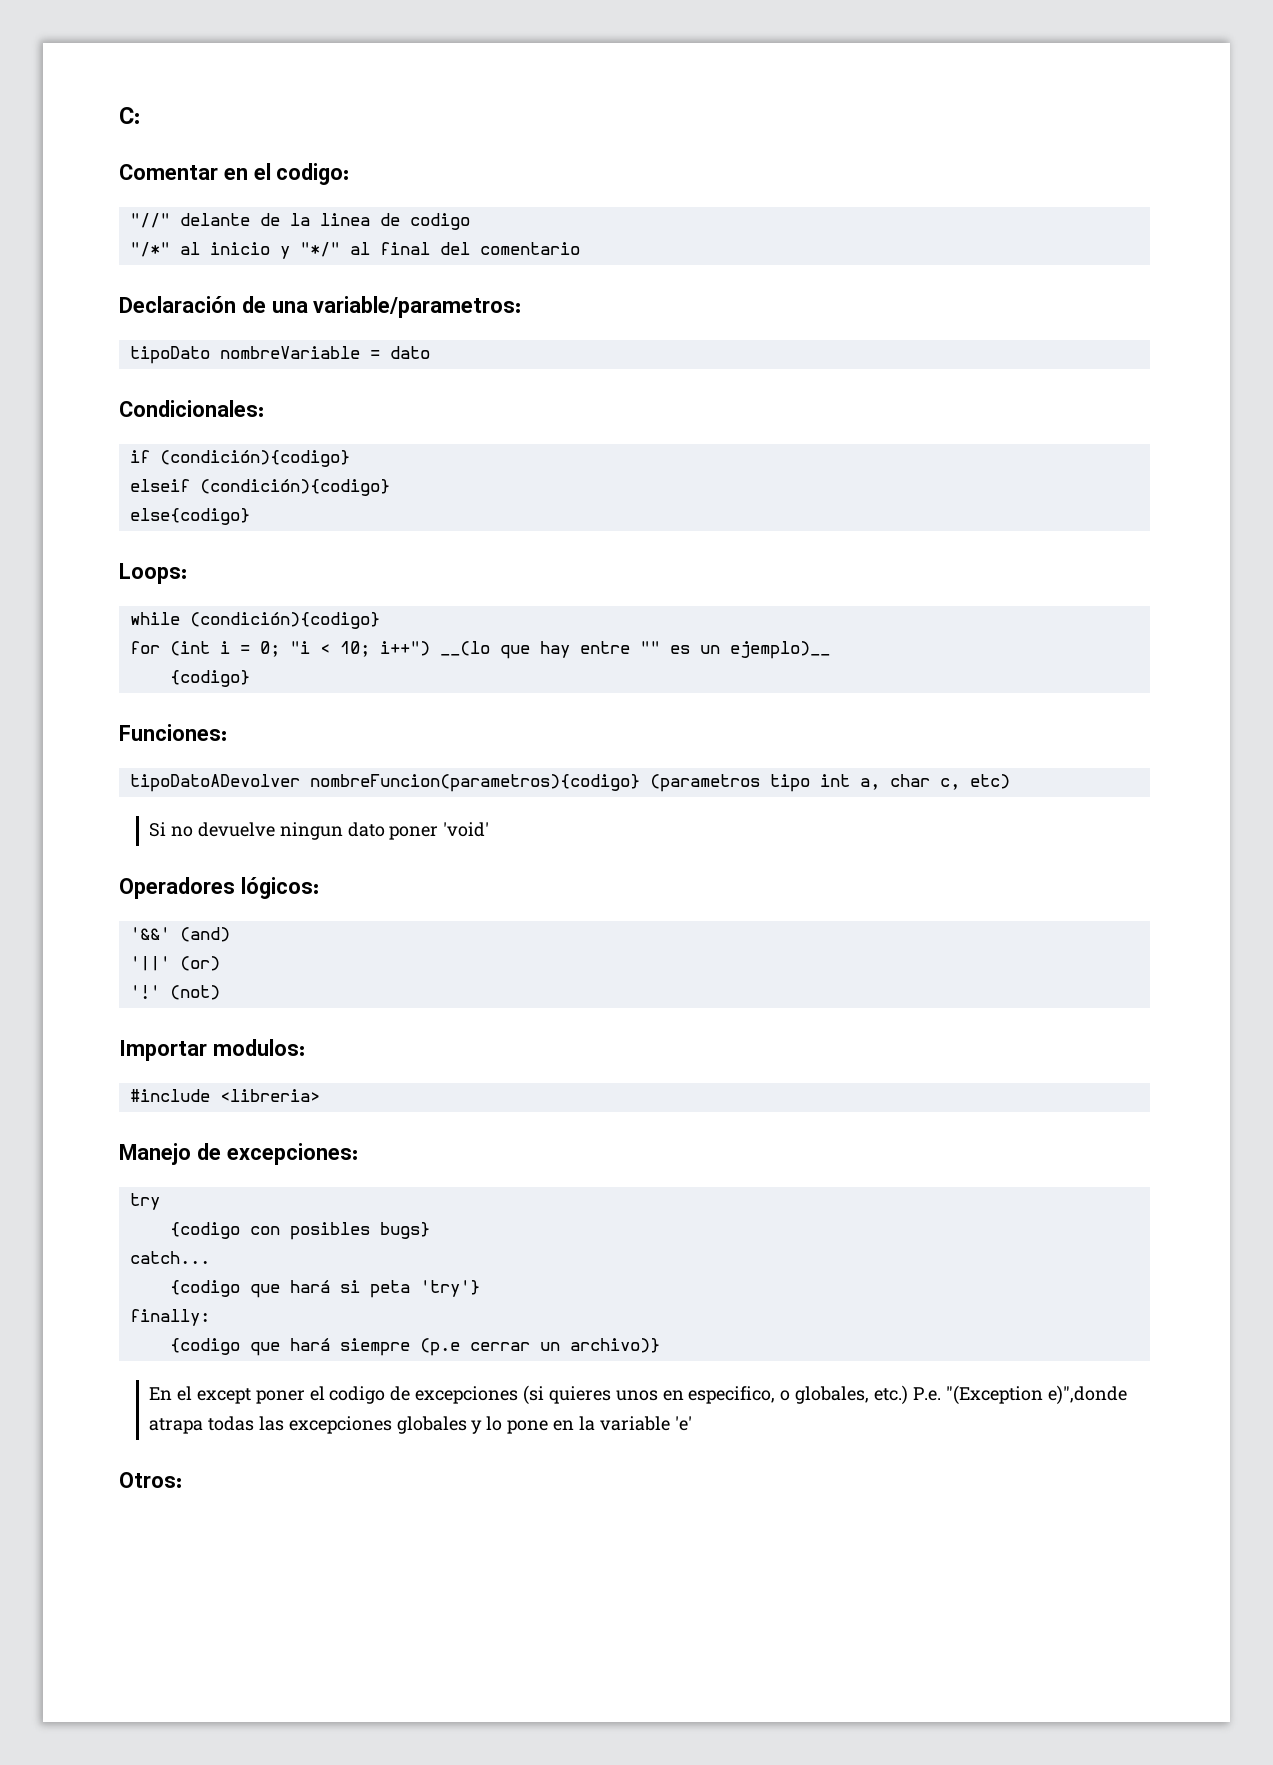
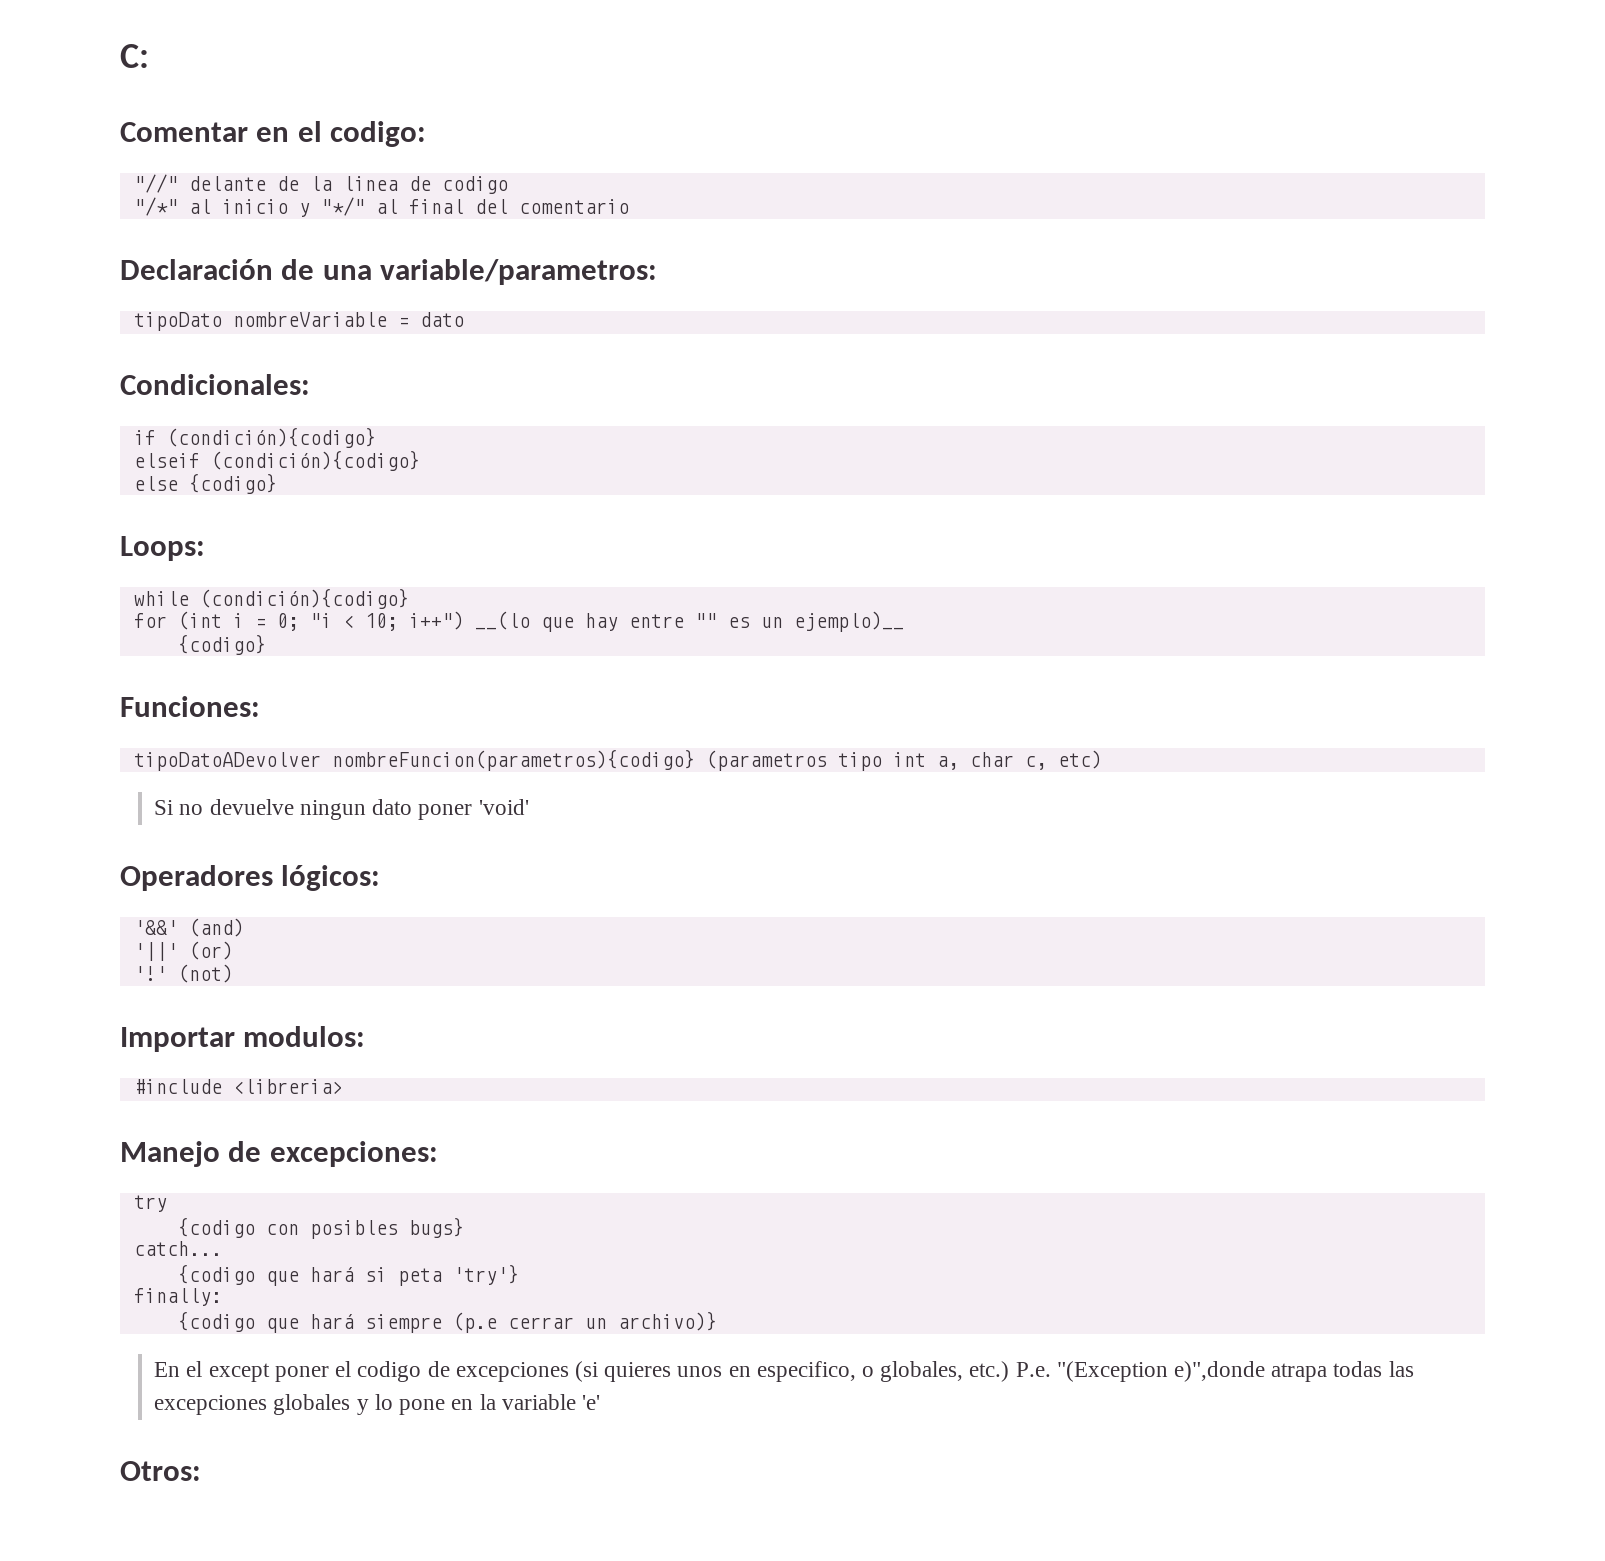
[129,508,250,525] else{codigo} -> [133,473,277,494] else {codigo}

